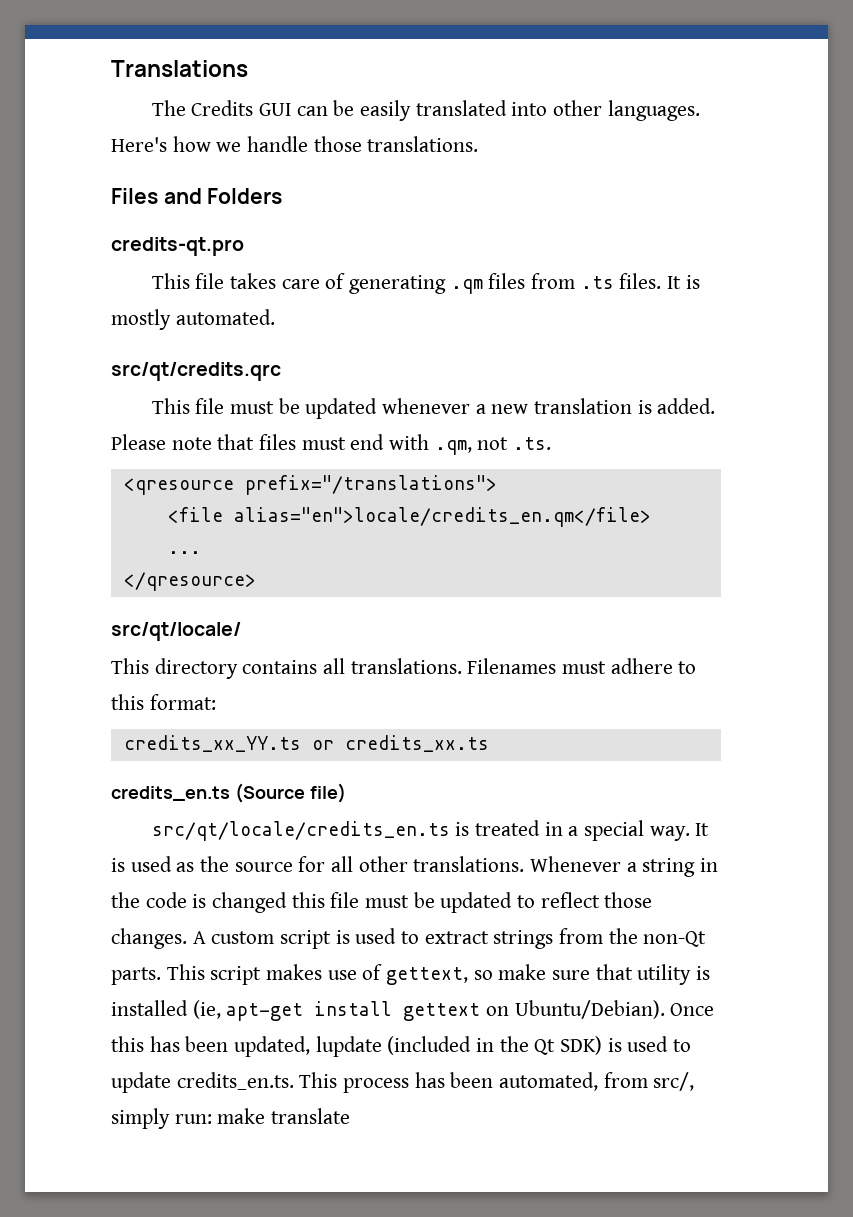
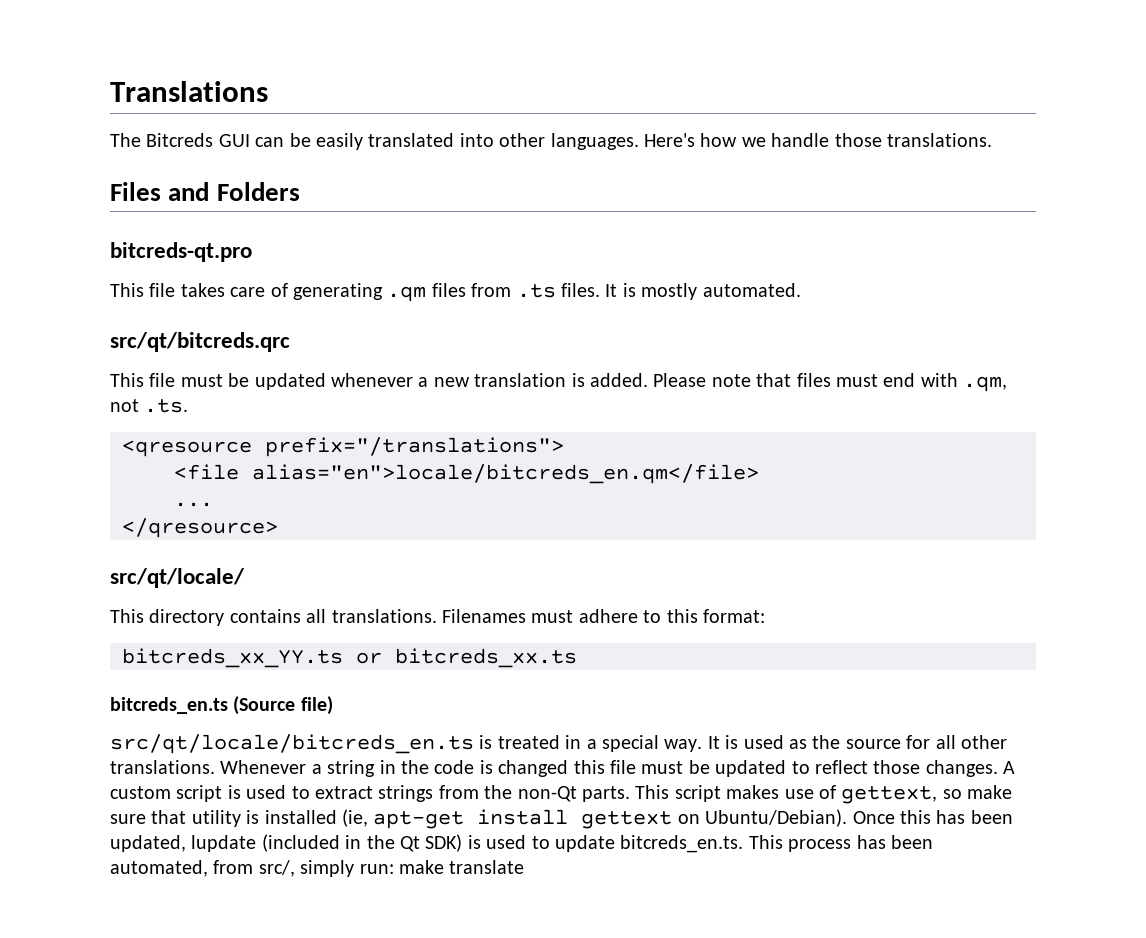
[191,100,254,116] Credits -> [146,133,214,147] Bitcreds
[111,237,244,256] credits-qt.pro -> [110,242,252,262] bitcreds-qt.pro
[111,362,281,381] src/qt/credits.qrc -> [110,332,290,352] src/qt/bitcreds.qrc
[233,507,651,527] alias="en">locale/credits_en.qm</file> -> [252,464,759,484] alias="en">locale/bitcreds_en.qm</file>
[123,735,489,752] [111,786,230,801] credits_xx_YY.ts or credits_xx.ts // credits_en.ts -> [122,648,577,668] [110,697,228,714] bitcreds_xx_YY.ts or bitcreds_xx.ts // bitcreds_en.ts
[151,821,450,841] src/qt/locale/credits_en.ts -> [110,734,474,754] src/qt/locale/bitcreds_en.ts
[176,1072,294,1090] credits_en.ts. -> [620,835,744,853] bitcreds_en.ts.

